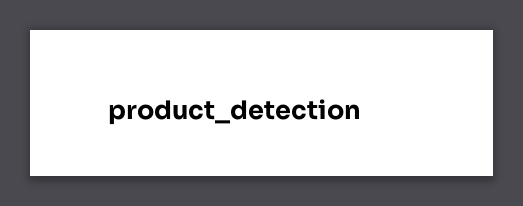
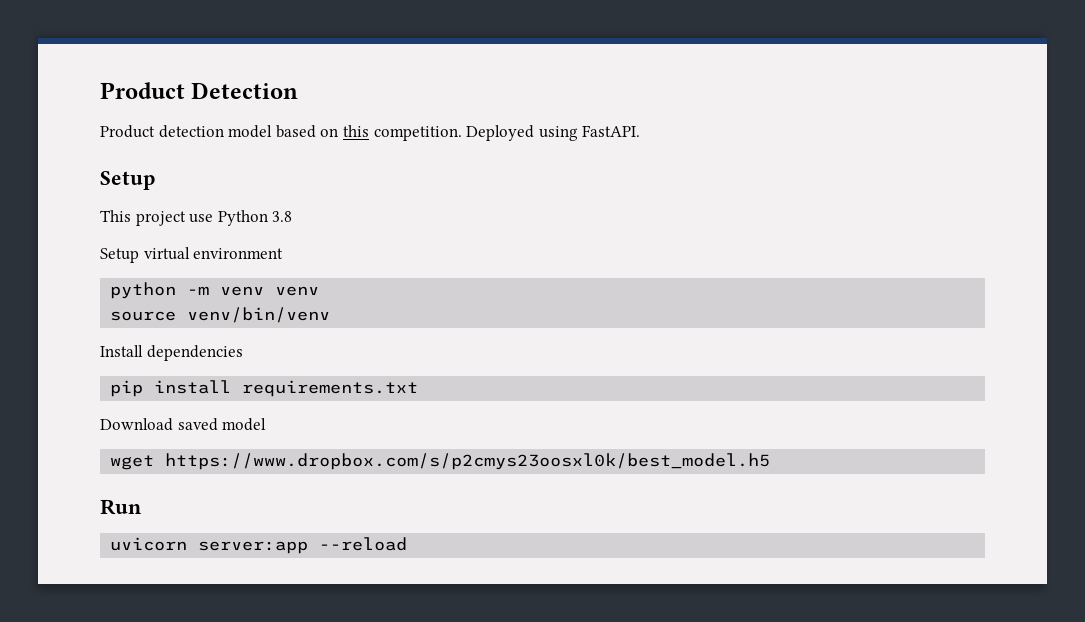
[108,99,361,125] product_detection -> [100,82,299,99] [100,125,641,141] [100,171,155,190] [100,210,293,226] [100,247,284,263] [110,282,320,299] [110,307,331,323] [100,345,243,361] [110,380,419,397] [100,418,267,431] [110,453,771,470] [100,499,142,515] [110,537,408,554] Product Detection // Product detection model based on this competition. Deployed using FastAPI. // Setup // This project use Python 3.8 // Setup virtual environment // python -m venv venv // source venv/bin/venv // Install dependencies // pip install requirements.txt // Download saved model // wget https://www.dropbox.com/s/p2cmys23oosxl0k/best_model.h5 // Run // uvicorn server:app --reload

